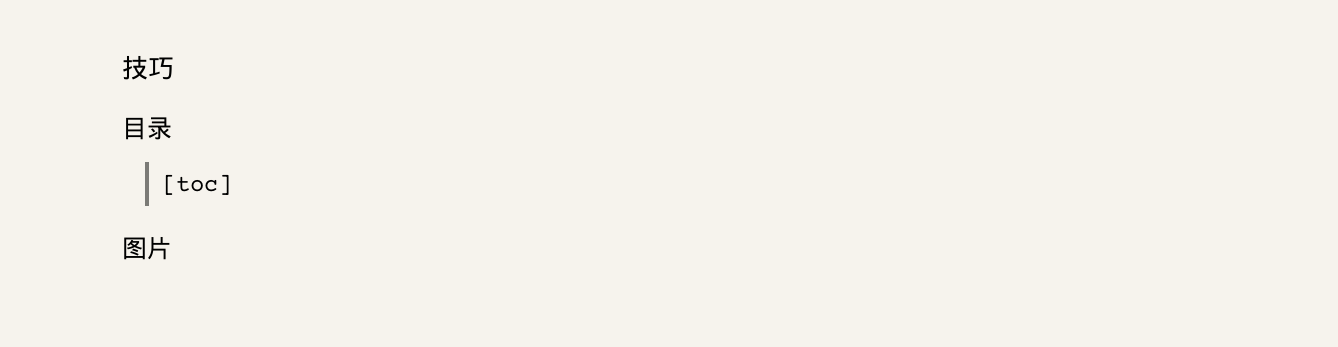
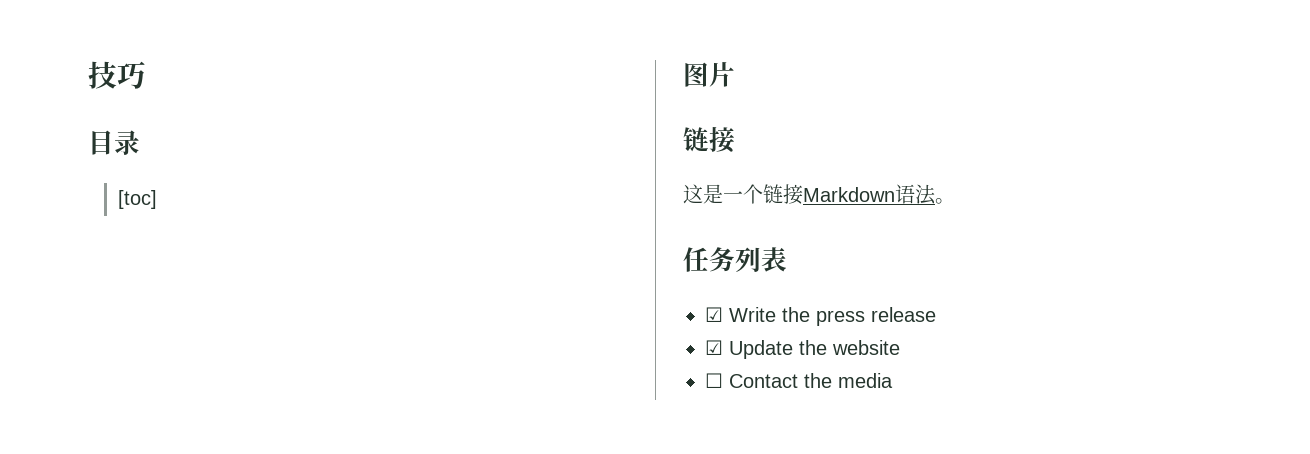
(172, 248) none -> [683,127,735,153] [683,184,955,205] [683,247,787,273] [705,307,936,326] [705,340,900,359] [705,373,893,388] // 链接 // 这是一个链接Markdown语法。 // 任务列表 // ☑ Write the press release // ☑ Update the website // ☐ Contact the media

